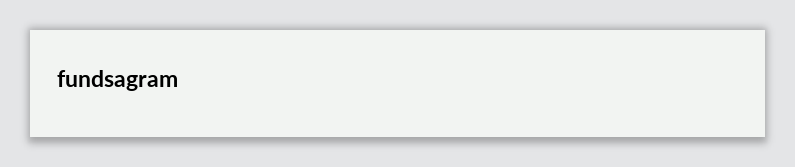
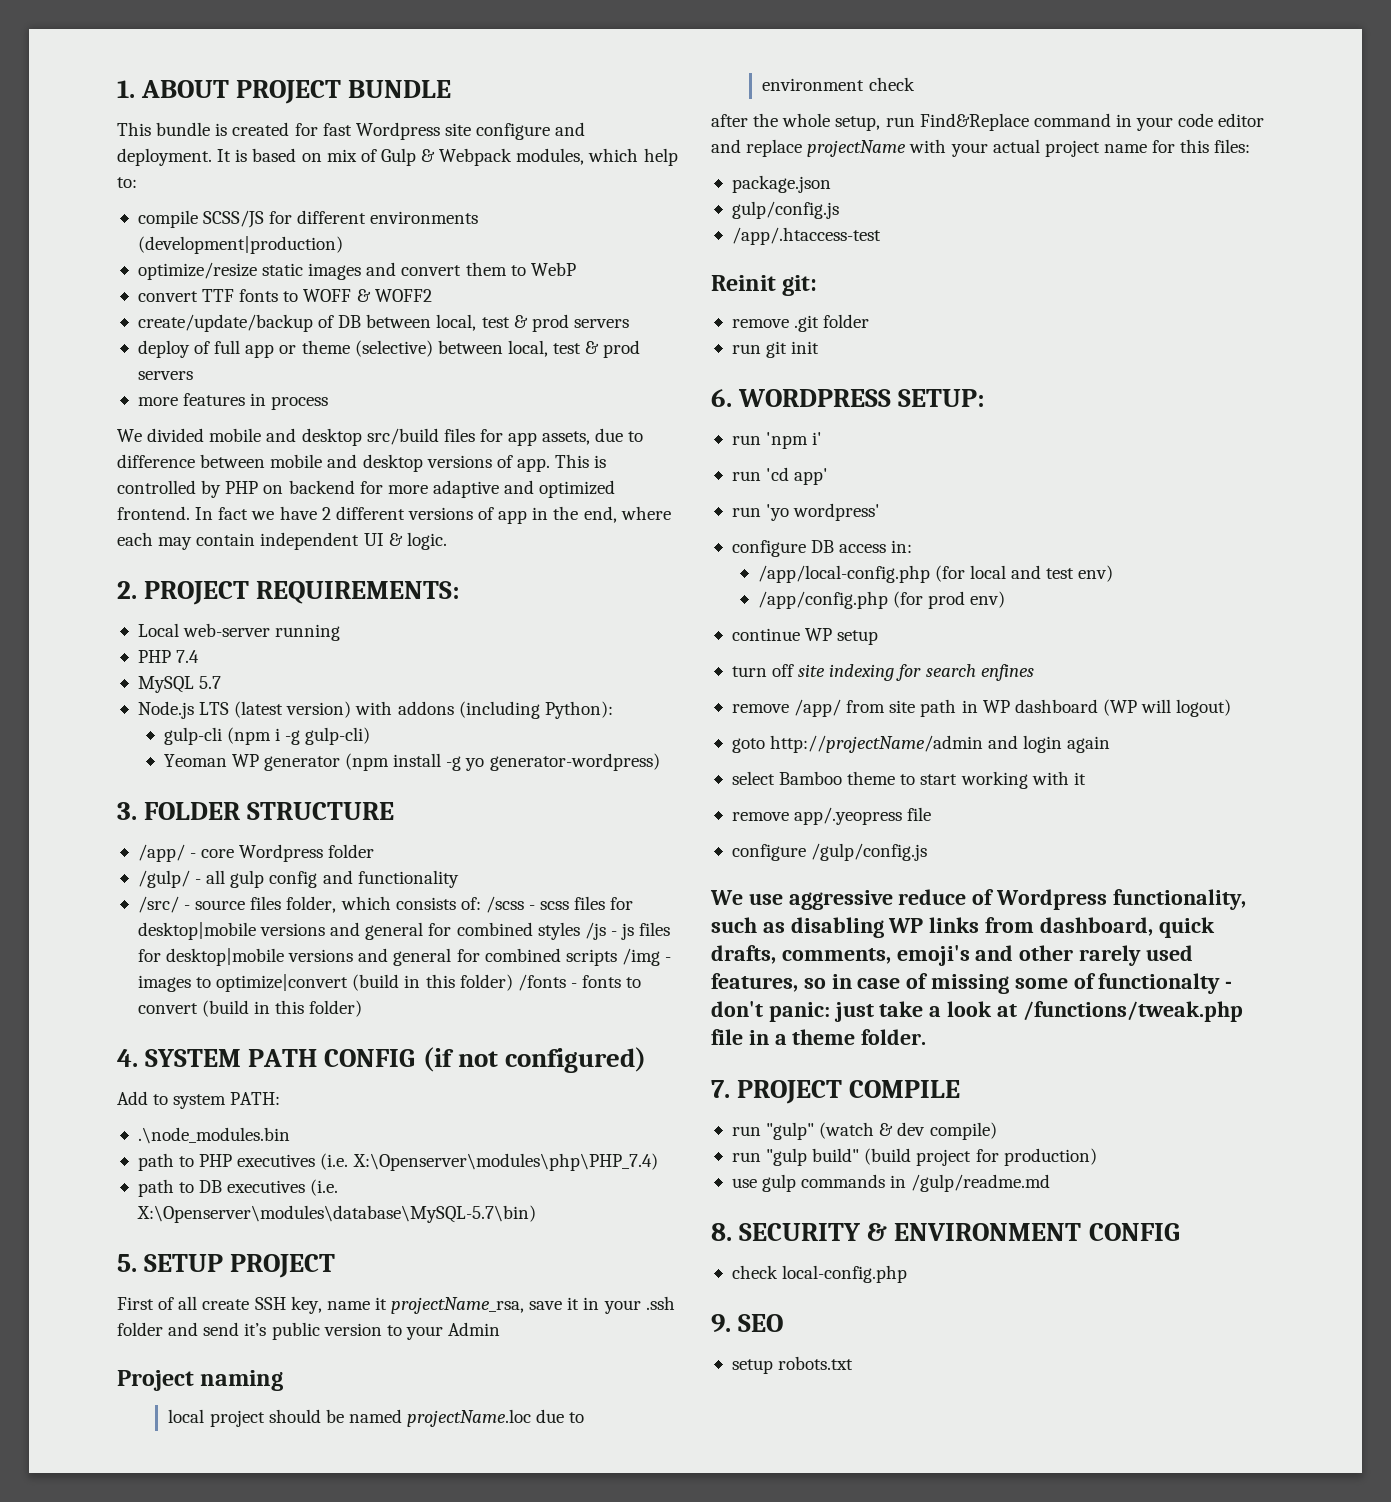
[57,70,178,91] fundsagram -> [117,80,452,104] [117,122,586,140] [117,148,678,166] [117,177,137,188] [137,210,479,228] [137,236,343,254] [137,262,576,280] [137,289,432,302] [137,314,629,332] [137,340,641,358] [137,371,193,380] [137,393,329,410] [117,428,644,446] [117,454,607,472] [117,480,616,498] [117,506,671,524] [117,532,447,550] [117,581,461,605] [137,623,341,641] [137,650,200,663] [137,676,222,693] [137,701,613,719] [163,727,371,745] [163,753,660,771] [117,802,395,820] [137,844,375,862] [137,870,459,888] [137,896,634,913] [137,922,671,940] [137,948,672,966] [137,974,642,992] [137,1000,363,1017] [117,1047,646,1073] [117,1091,281,1109] [137,1127,290,1144] [137,1153,658,1171] [137,1179,339,1197] [136,1205,536,1223] [117,1254,336,1278] [117,1296,675,1314] [117,1322,501,1340] [117,1370,284,1391] [168,1409,585,1427] [762,77,915,91] [711,113,1265,131] [711,139,1251,157] [731,175,831,193] [731,201,839,219] [731,227,881,245] [711,275,818,296] [731,314,870,332] [731,341,820,358] [711,389,986,407] [731,432,823,449] [731,467,829,485] [731,503,881,521] [731,540,913,557] [757,565,1114,583] [757,591,1006,609] [731,628,879,645] [731,664,1034,681] [731,699,1232,717] [731,735,1111,753] [731,771,1086,789] [731,807,932,825] [731,843,928,861] [710,889,1246,910] [711,917,1215,938] [711,945,1193,966] [711,973,1233,994] [711,1001,1243,1022] [711,1029,927,1045] [711,1080,961,1104] [731,1122,997,1140] [731,1148,1097,1166] [731,1174,1051,1192] [711,1223,1180,1241] [731,1265,908,1283] [711,1314,784,1332] [731,1356,854,1374] 1. ABOUT PROJECT BUNDLE // This bundle is created for fast Wordpress site configure and deployment. It is based on mix of Gulp & Webpack modules, which help to: // compile SCSS/JS for different environments (development|production) // optimize/resize static images and convert them to WebP // convert TTF fonts to WOFF & WOFF2 // create/update/backup of DB between local, test & prod servers // deploy of full app or theme (selective) between local, test & prod servers // more features in process // We divided mobile and desktop src/build files for app assets, due to difference between mobile and desktop versions of app. This is controlled by PHP on backend for more adaptive and optimized frontend. In fact we have 2 different versions of app in the end, where each may contain independent UI & logic. // 2. PROJECT REQUIREMENTS: // Local web-server running // PHP 7.4 // MySQL 5.7 // Node.js LTS (latest version) with addons (including Python): // gulp-cli (npm i -g gulp-cli) // Yeoman WP generator (npm install -g yo generator-wordpress) // 3. FOLDER STRUCTURE // /app/ - core Wordpress folder // /gulp/ - all gulp config and functionality // /src/ - source files folder, which consists of: /scss - scss files for desktop|mobile versions and general for combined styles /js - js files for desktop|mobile versions and general for combined scripts /img - images to optimize|convert (build in this folder) /fonts - fonts to convert (build in this folder) // 4. SYSTEM PATH CONFIG (if not configured) // Add to system PATH: // .\node_modules.bin // path to PHP executives (i.e. X:\Openserver\modules\php\PHP_7.4) // path to DB executives (i.e. X:\Openserver\modules\database\MySQL-5.7\bin) // 5. SETUP PROJECT // First of all create SSH key, name it projectName_rsa, save it in your .ssh folder and send it’s public version to your Admin // Project naming // local project should be named projectName.loc due to environment check // after the whole setup, run Find&Replace command in your code editor and replace projectName with your actual project name for this files: // package.json // gulp/config.js // /app/.htaccess-test // Reinit git: // remove .git folder // run git init // 6. WORDPRESS SETUP: // run 'npm i' // run 'cd app' // run 'yo wordpress' // configure DB access in: // /app/local-config.php (for local and test env) // /app/config.php (for prod env) // continue WP setup // turn off site indexing for search enfines // remove /app/ from site path in WP dashboard (WP will logout) // goto http://projectName/admin and login again // select Bamboo theme to start working with it // remove app/.yeopress file // configure /gulp/config.js // We use aggressive reduce of Wordpress functionality, such as disabling WP links from dashboard, quick drafts, comments, emoji's and other rarely used features, so in case of missing some of functionalty - don't panic: just take a look at /functions/tweak.php file in a theme folder. // 7. PROJECT COMPILE // run "gulp" (watch & dev compile) // run "gulp build" (build project for production) // use gulp commands in /gulp/readme.md // 8. SECURITY & ENVIRONMENT CONFIG // check local-config.php // 9. SEO // setup robots.txt

